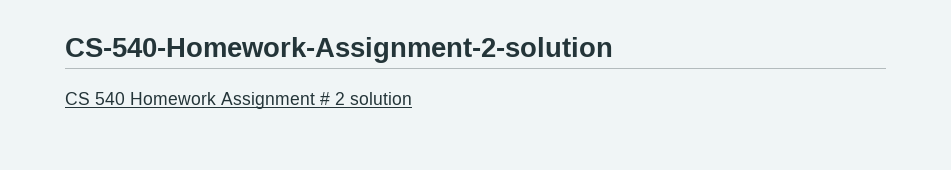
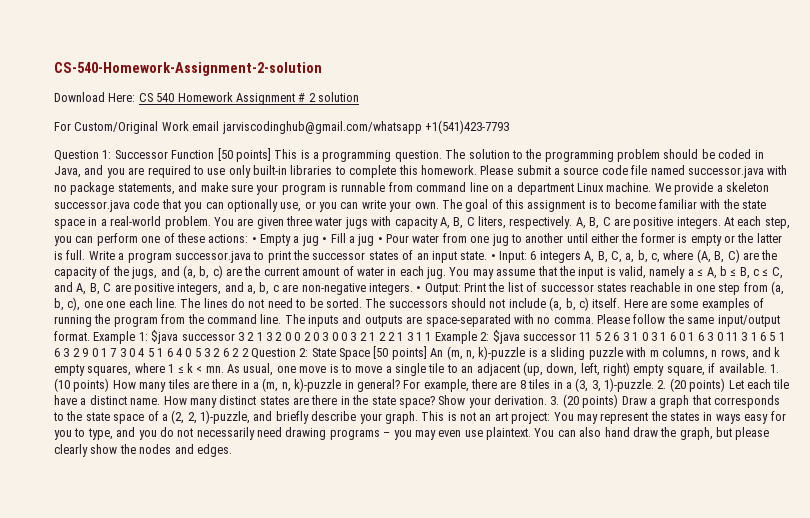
(613, 50) none -> [54,92,136,102] Download Here:
(412, 98) none -> [54,120,509,134] [54,148,764,162] [54,165,788,178] [54,182,769,195] [54,199,766,212] [54,216,790,229] [54,233,782,246] [54,249,778,263] [54,265,783,279] [54,281,785,295] [54,297,765,311] [54,314,780,327] [54,330,785,344] [54,346,781,360] [54,362,779,376] [54,378,790,392] [54,394,780,408] [53,410,786,424] [54,427,770,440] [54,444,232,457] // For Custom/Original Work email jarviscodinghub@gmail.com/whatsapp +1(541)423-7793 // Question 1: Successor Function [50 points] This is a programming question. The solution to the programming problem should be coded in Java, and you are required to use only built-in libraries to complete this homework. Please submit a source code file named successor.java with no package statements, and make sure your program is runnable from command line on a department Linux machine. We provide a skeleton successor.java code that you can optionally use, or you can write your own. The goal of this assignment is to become familiar with the state space in a real-world problem. You are given three water jugs with capacity A, B, C liters, respectively. A, B, C are positive integers. At each step, you can perform one of these actions: • Empty a jug • Fill a jug • Pour water from one jug to another until either the former is empty or the latter is full. Write a program successor.java to print the successor states of an input state. • Input: 6 integers A, B, C, a, b, c, where (A, B, C) are the capacity of the jugs, and (a, b, c) are the current amount of water in each jug. You may assume that the input is valid, namely a ≤ A, b ≤ B, c ≤ C, and A, B, C are positive integers, and a, b, c are non-negative integers. • Output: Print the list of successor states reachable in one step from (a, b, c), one one each line. The lines do not need to be sorted. The successors should not include (a, b, c) itself. Here are some examples of running the program from the command line. The inputs and outputs are space-separated with no comma. Please follow the same input/output format. Example 1: $java successor 3 2 1 3 2 0 0 2 0 3 0 0 3 2 1 2 2 1 3 1 1 Example 2: $java successor 11 5 2 6 3 1 0 3 1 6 0 1 6 3 0 11 3 1 6 5 1 6 3 2 9 0 1 7 3 0 4 5 1 6 4 0 5 3 2 6 2 2 Question 2: State Space [50 points] An (m, n, k)-puzzle is a sliding puzzle with m columns, n rows, and k empty squares, where 1 ≤ k < mn. As usual, one move is to move a single tile to an adjacent (up, down, left, right) empty square, if available. 1. (10 points) How many tiles are there in a (m, n, k)-puzzle in general? For example, there are 8 tiles in a (3, 3, 1)-puzzle. 2. (20 points) Let each tile have a distinct name. How many distinct states are there in the state space? Show your derivation. 3. (20 points) Draw a graph that corresponds to the state space of a (2, 2, 1)-puzzle, and briefly describe your graph. This is not an art project: You may represent the states in ways easy for you to type, and you do not necessarily need drawing programs – you may even use plaintext. You can also hand draw the graph, but please clearly show the nodes and edges.

